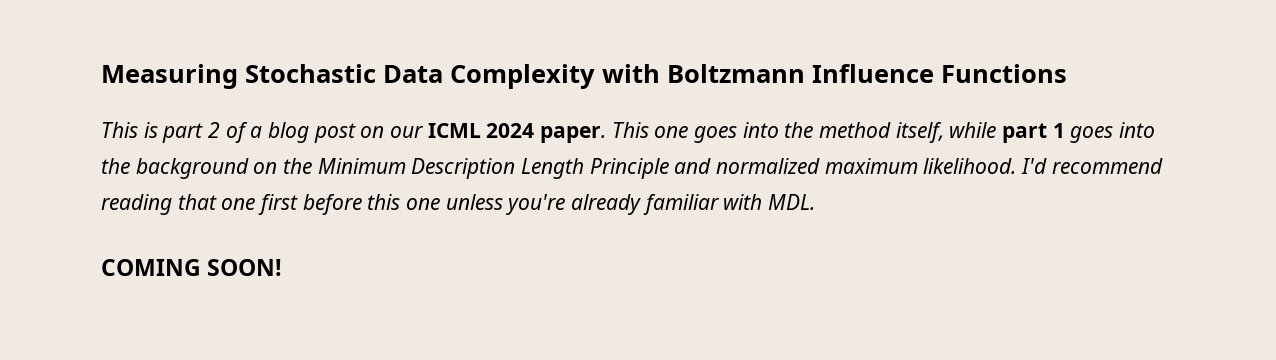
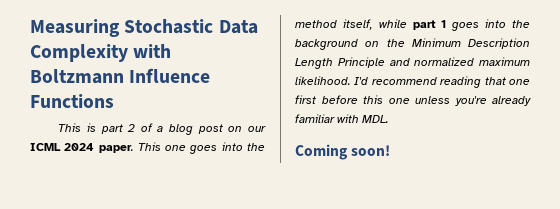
[101,259,283,276] COMING SOON! -> [295,144,391,160] Coming soon!

